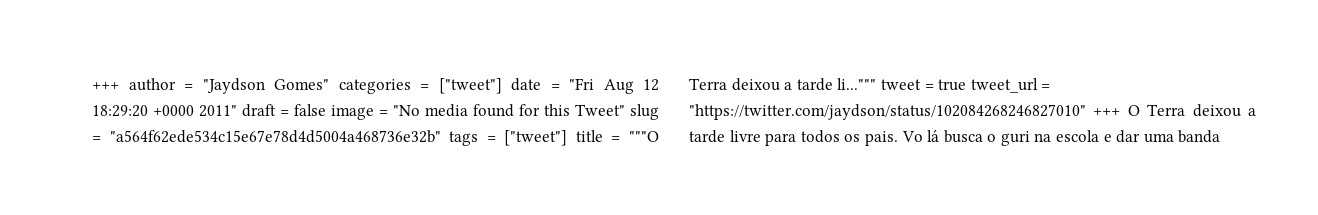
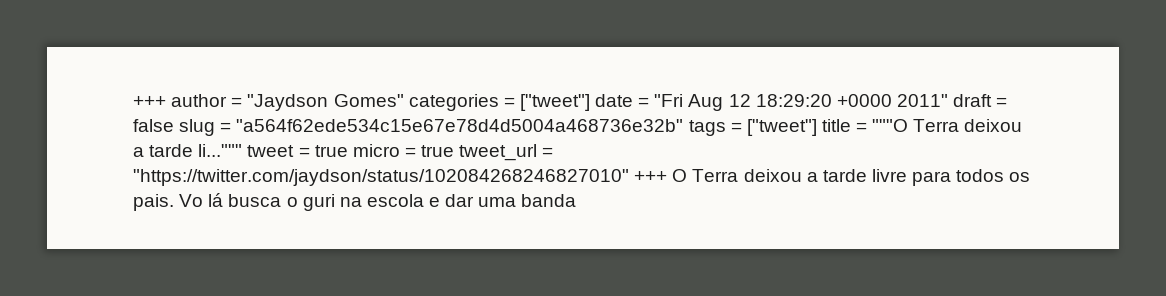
[331,104,625,120] image = "No media found for this Tweet" -> (174, 125) none
(967, 85) none -> [352,144,455,157] micro = true

